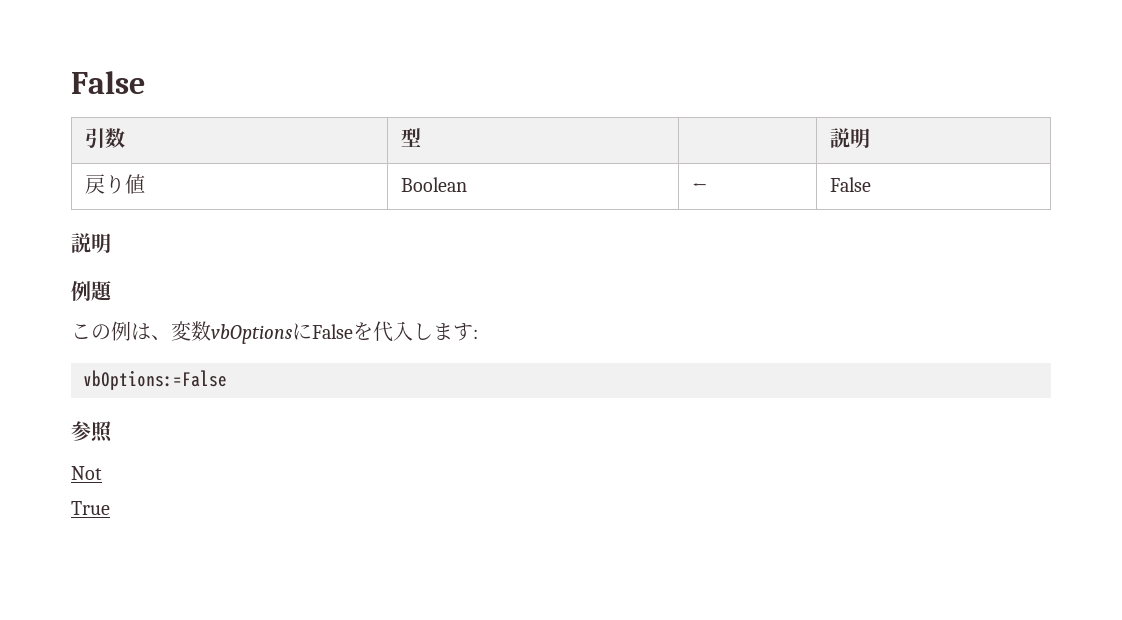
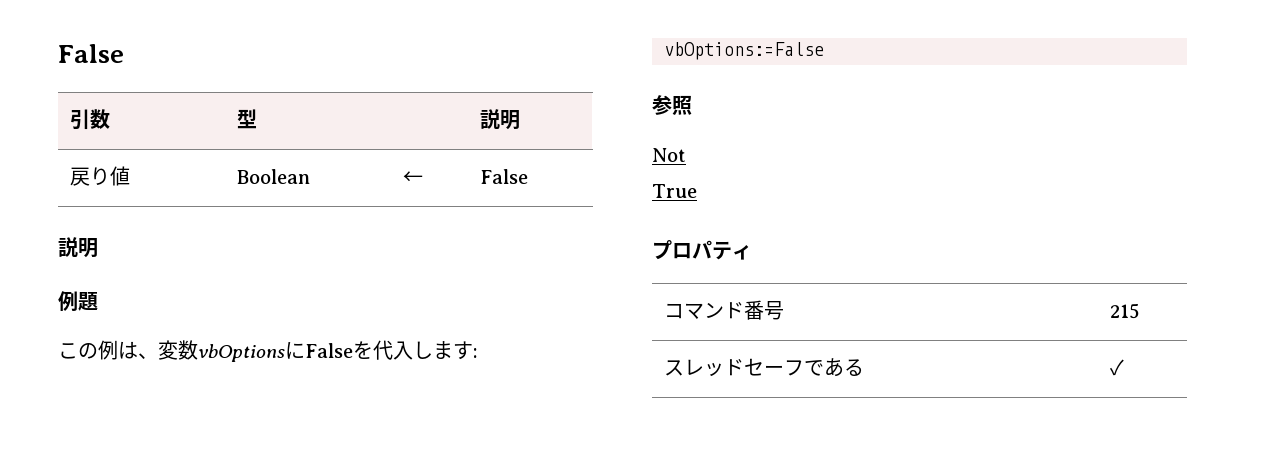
(110, 508) none -> [652,240,752,260] [664,300,785,320] [1110,303,1141,319] [664,358,865,377] [1110,359,1125,376] // プロパティ // コマンド番号 | 215 // スレッドセーフである | ✓

